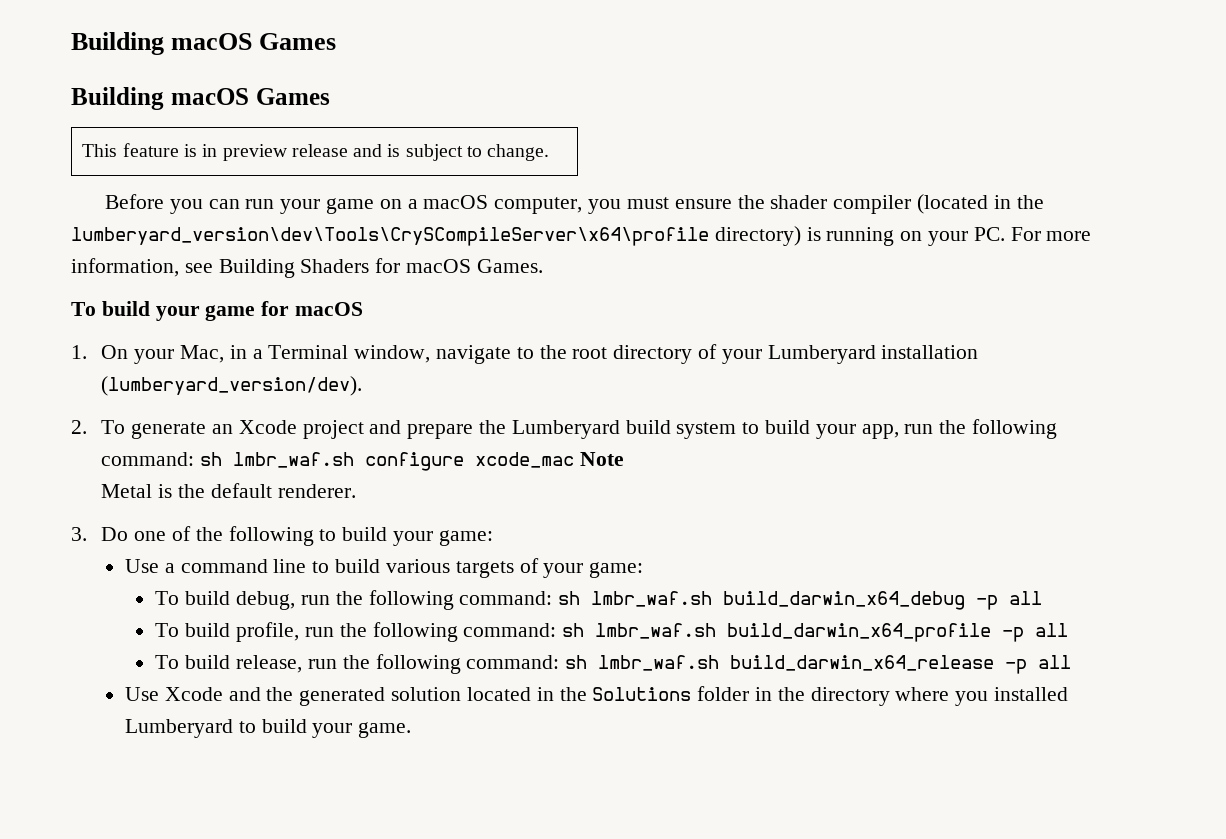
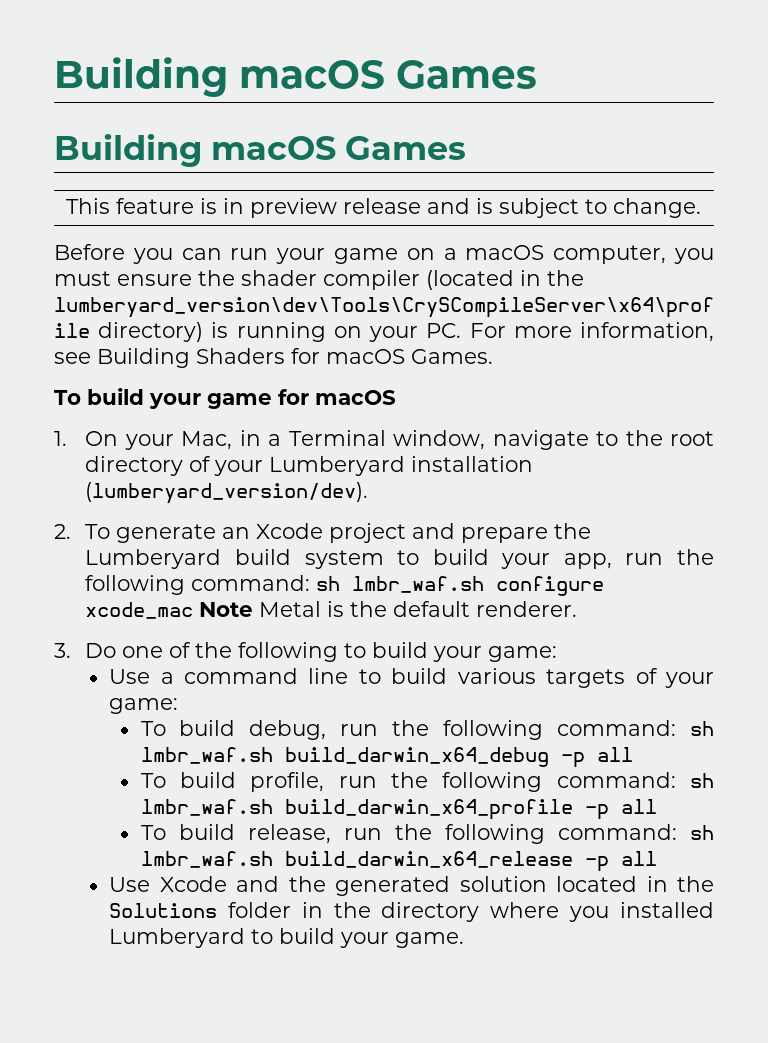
(625, 459) // -> (254, 609) none

